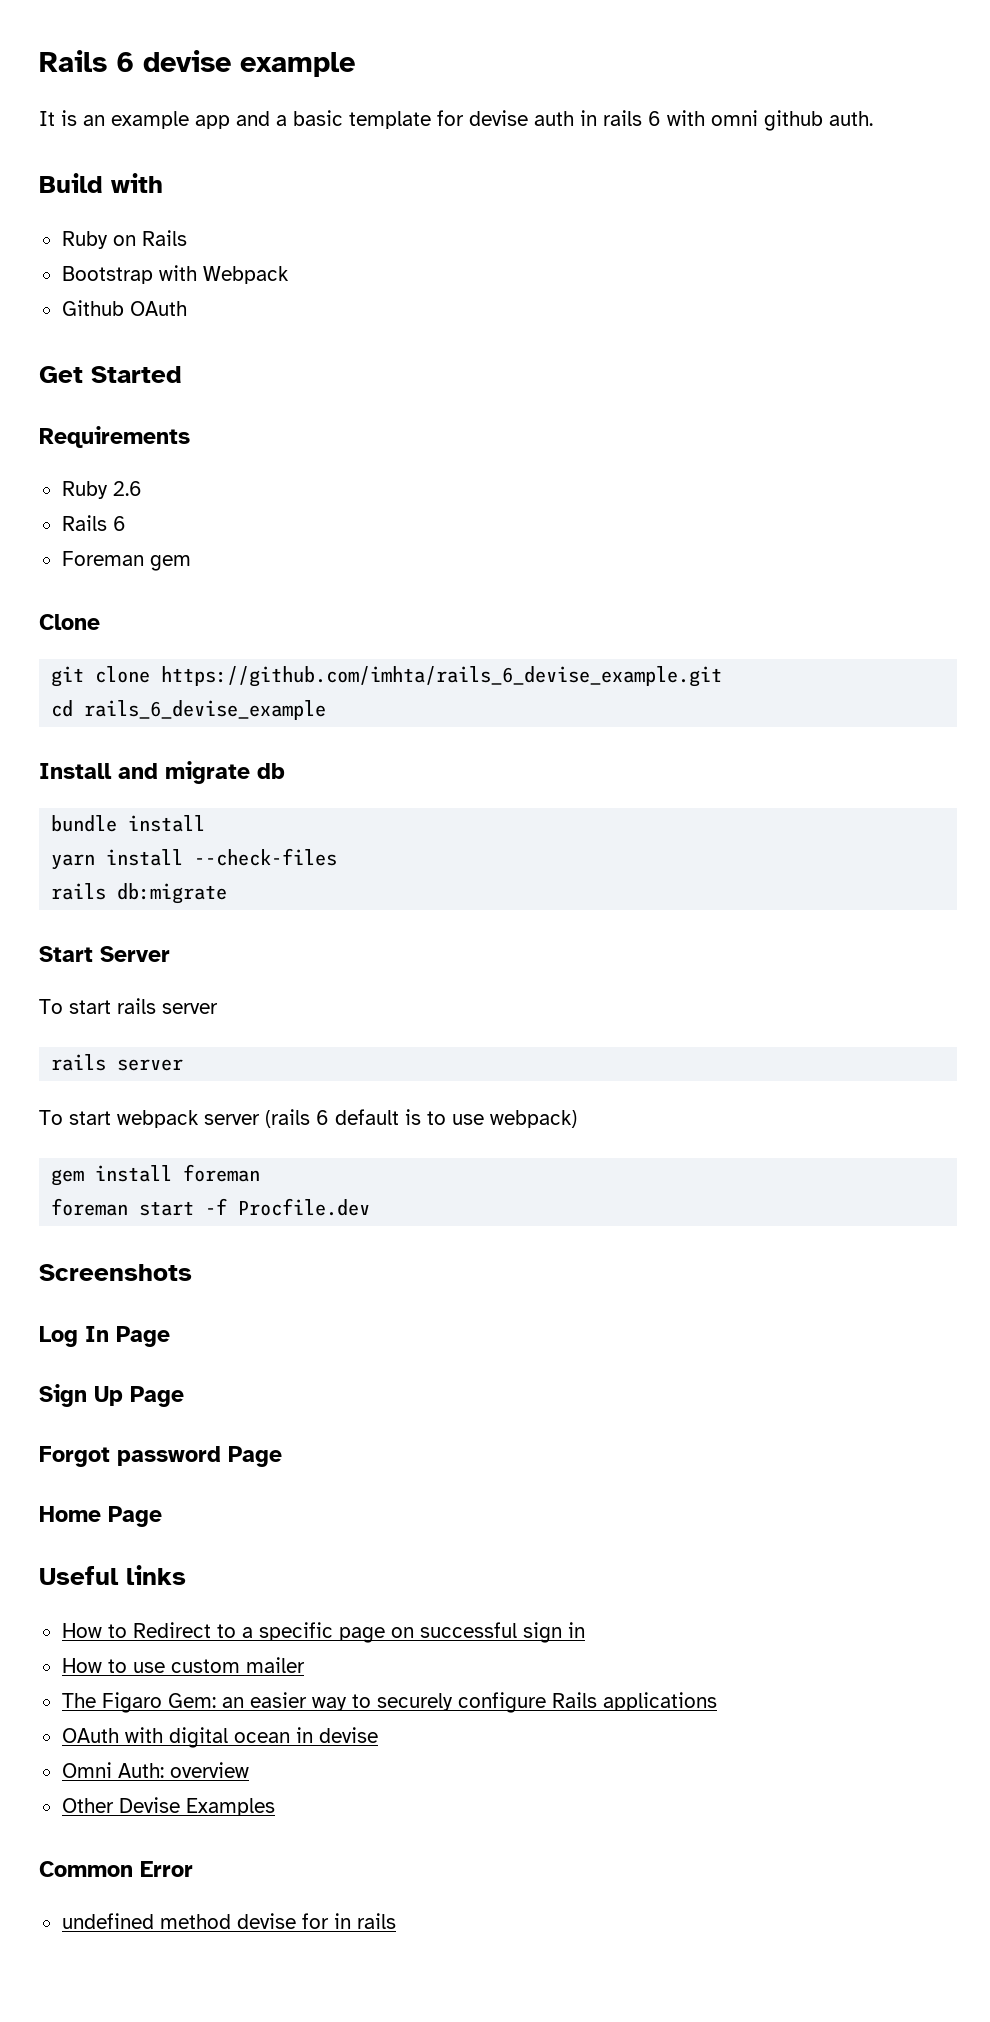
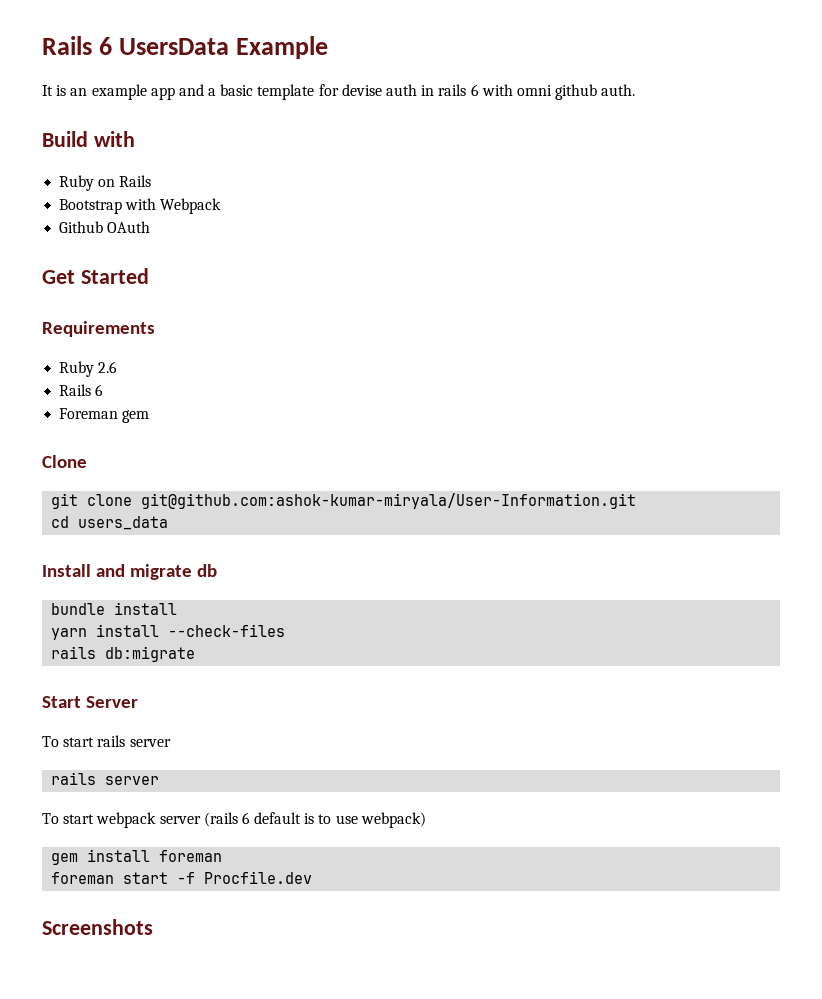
[39,50,355,77] Rails 6 devise example -> [42,36,328,59] Rails 6 UsersData Example
[161,666,723,687] https://github.com/imhta/rails_6_devise_example.git -> [141,493,637,509] git@github.com:ashok-kumar-miryala/User-Information.git
[84,700,327,720] rails_6_devise_example -> [78,516,169,530] users_data
[39,1326,170,1347] [39,1384,184,1407] [39,1446,282,1467] [39,1506,162,1527] [39,1565,186,1585] [61,1622,585,1643] [61,1657,305,1673] [61,1692,717,1713] [61,1727,378,1748] [61,1762,249,1778] [61,1797,275,1816] [39,1861,193,1877] [61,1913,396,1929] // Log In Page // Sign Up Page // Forgot password Page // Home Page // Useful links // How to Redirect to a specific page on successful sign in // How to use custom mailer // The Figaro Gem: an easier way to securely configure Rails applications // OAuth with digital ocean in devise // Omni Auth: overview // Other Devise Examples // Common Error // undefined method devise for in rails -> (153, 927) none

